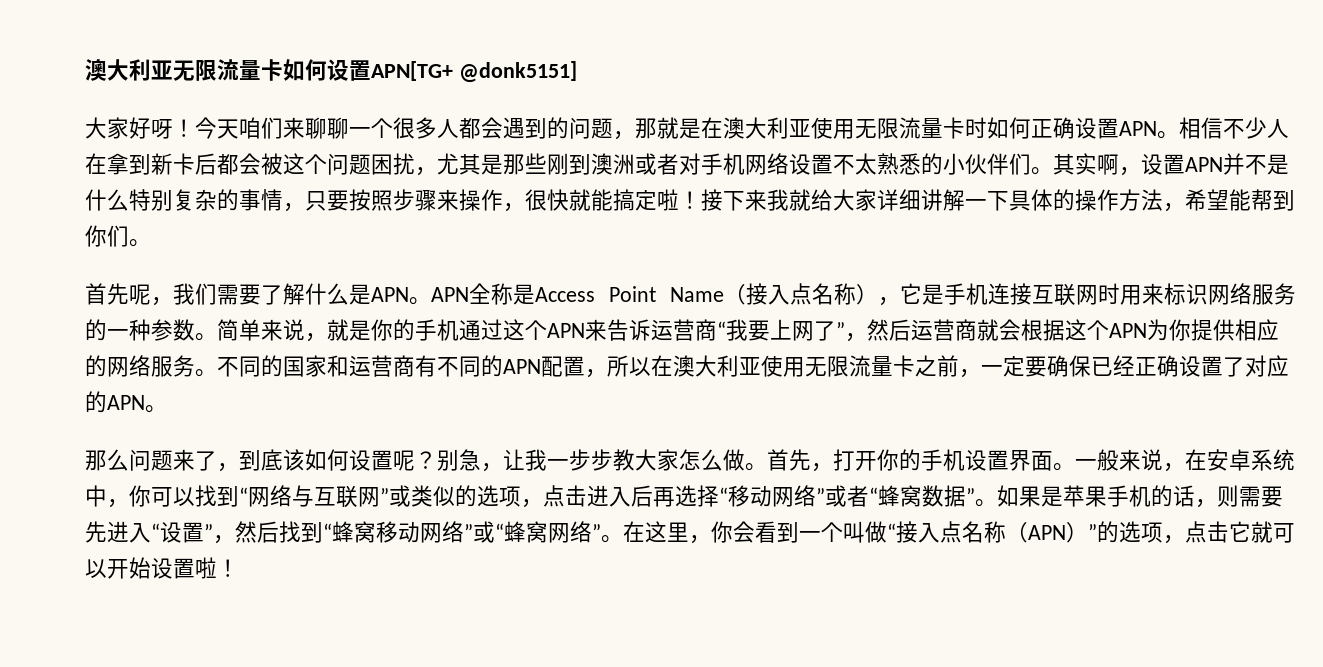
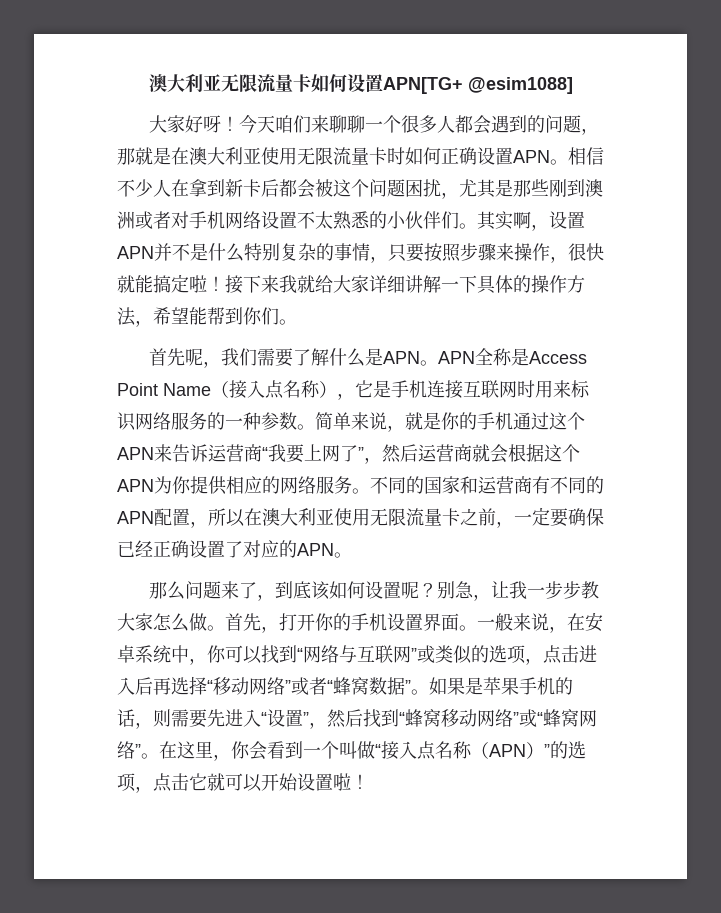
[458,61,577,83] @donk5151] -> [468,77,574,94] @esim1088]

